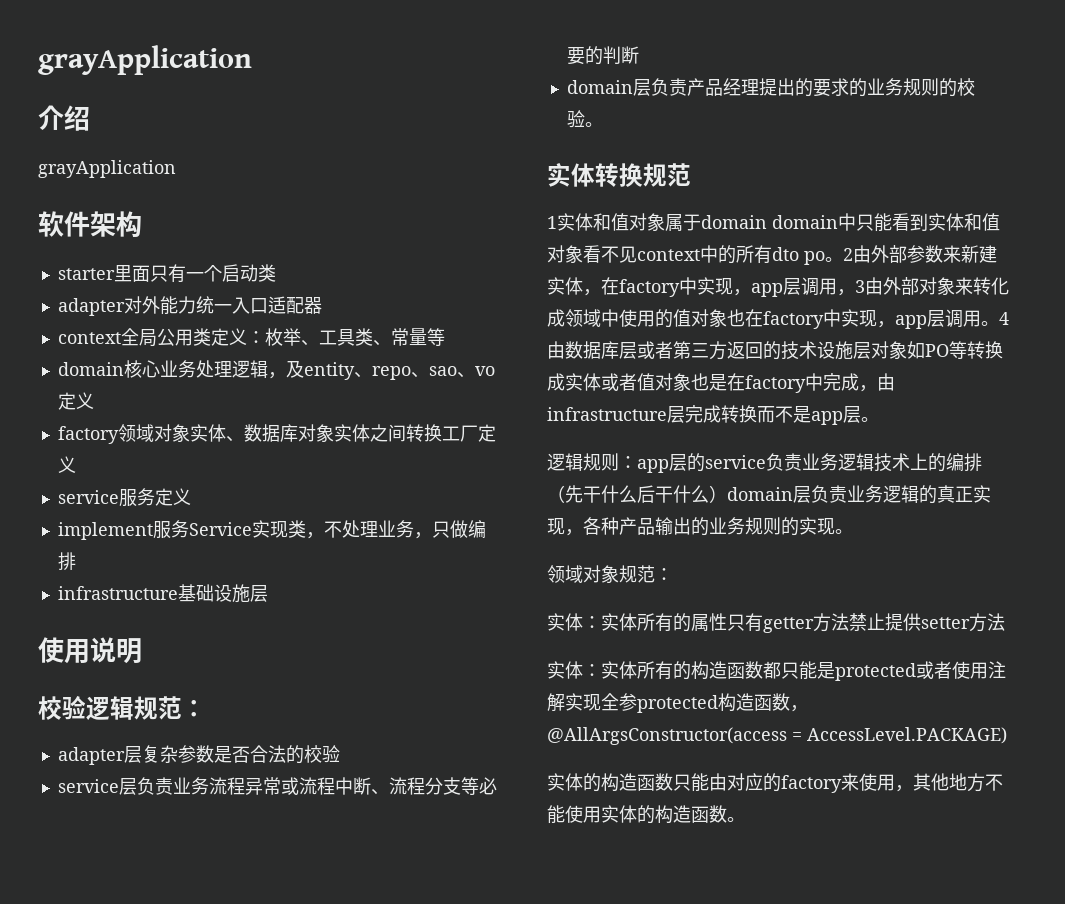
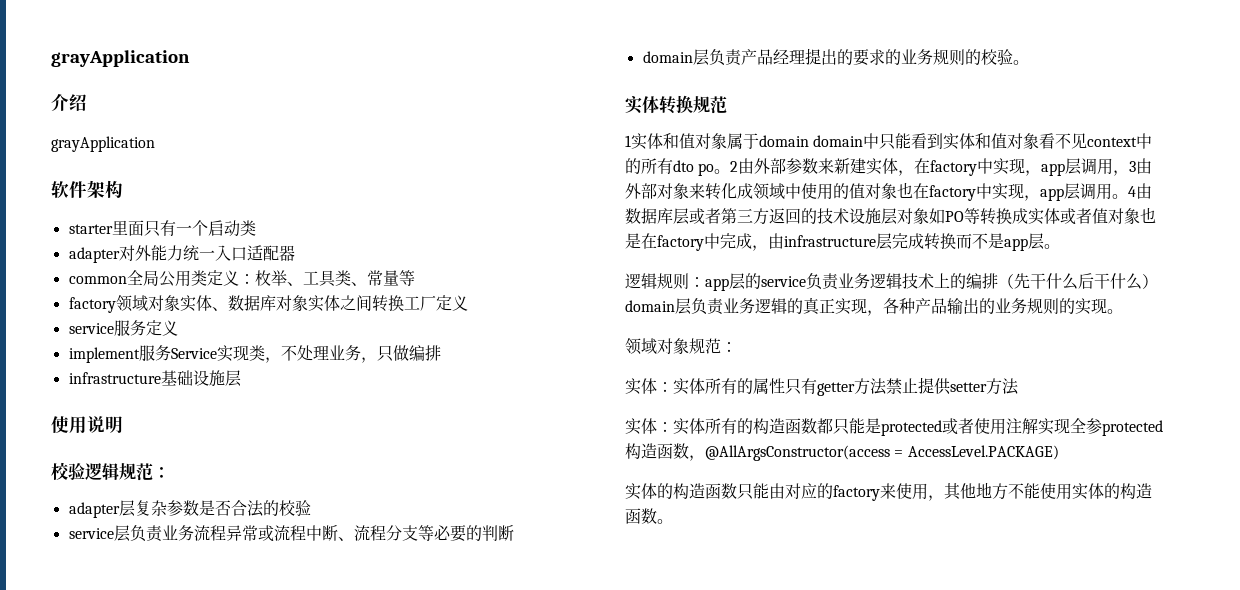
[57,332,121,344] context -> [68,276,127,284] common
[57,360,495,380] [57,392,94,410] // domain核心业务处理逻辑，及entity、repo、sao、vo定义 -> (415, 278) none

